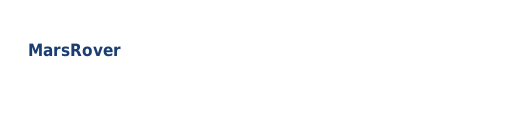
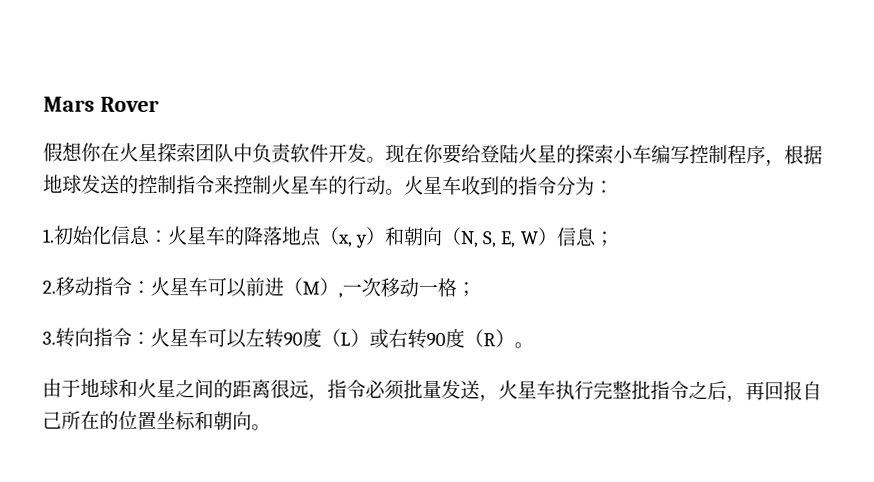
[28,43,121,57] MarsRover -> [43,96,159,113] [43,141,823,167] [43,174,614,196] [42,225,615,248] [42,276,476,298] [42,327,534,349] [42,378,822,403] [42,410,271,431] Mars Rover // 假想你在火星探索团队中负责软件开发。现在你要给登陆火星的探索小车编写控制程序，根据地球发送的控制指令来控制火星车的行动。火星车收到的指令分为： // 1.初始化信息：火星车的降落地点（x, y）和朝向（N, S, E, W）信息； // 2.移动指令：火星车可以前进（M）,一次移动一格； // 3.转向指令：火星车可以左转90度（L）或右转90度（R）。 // 由于地球和火星之间的距离很远，指令必须批量发送，火星车执行完整批指令之后，再回报自己所在的位置坐标和朝向。

